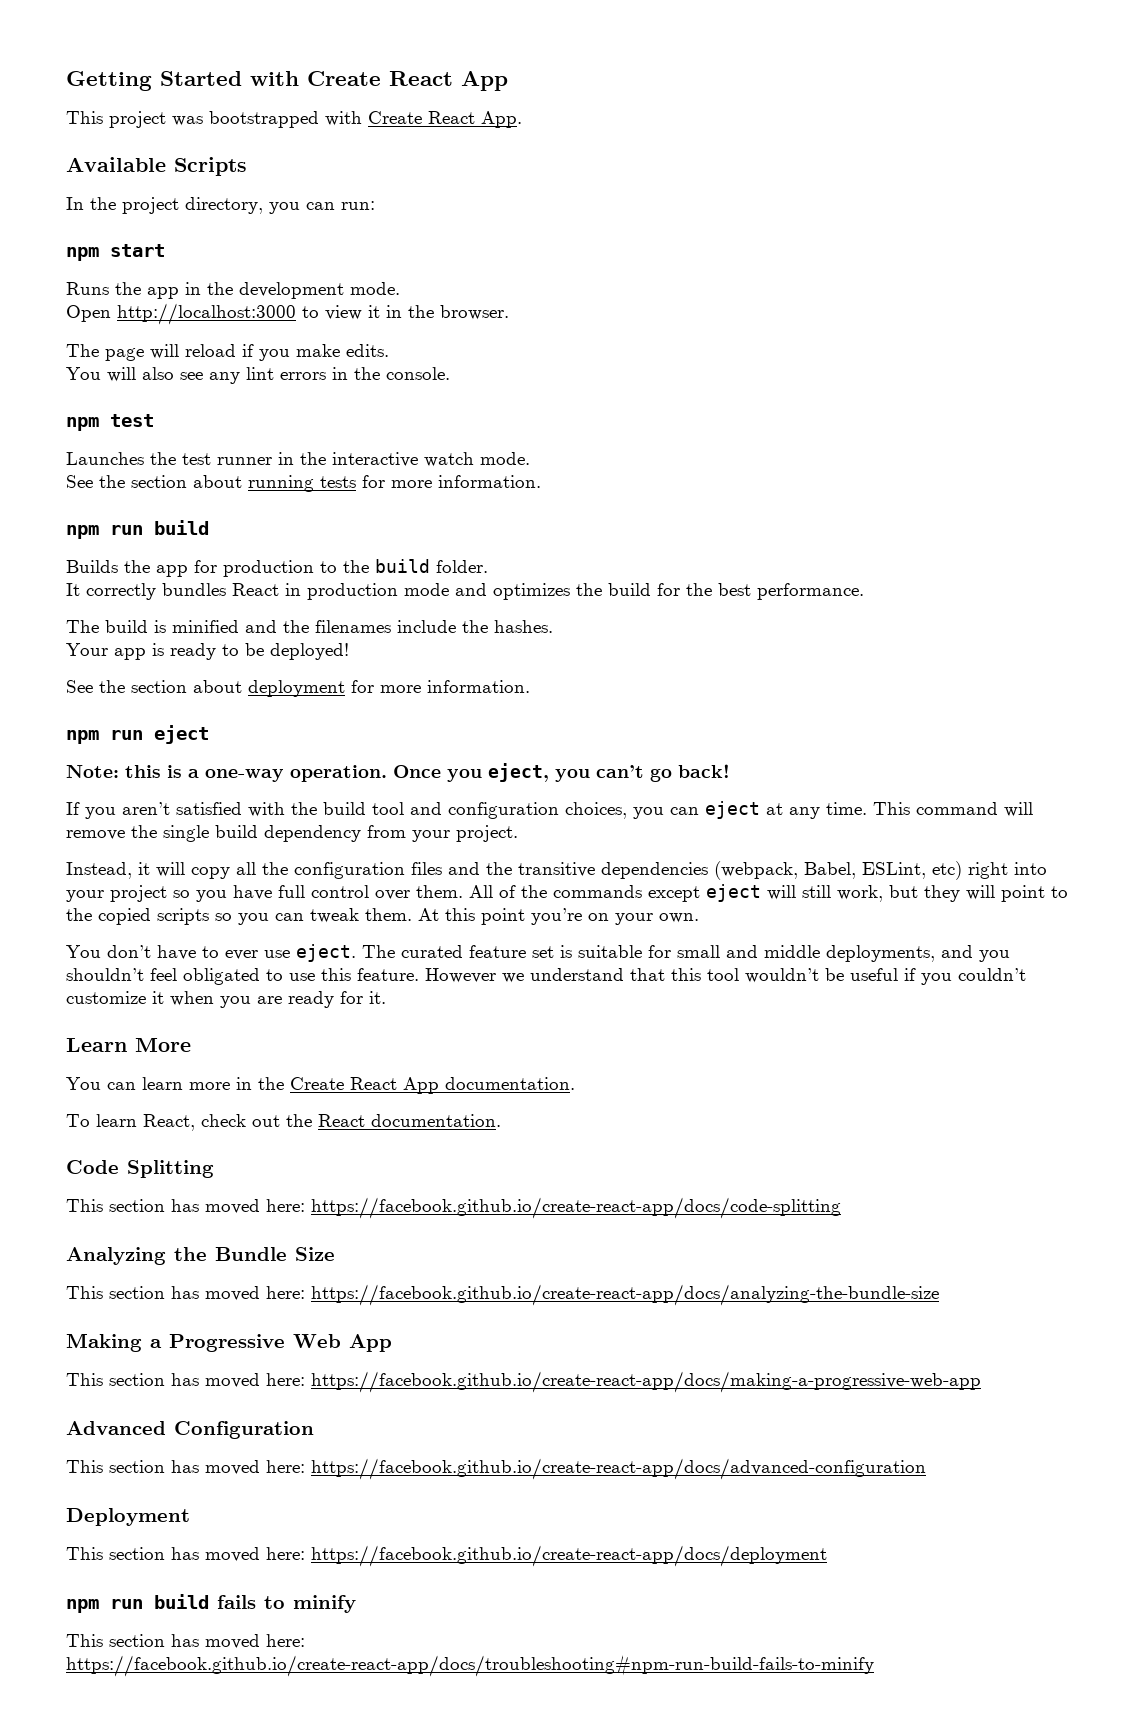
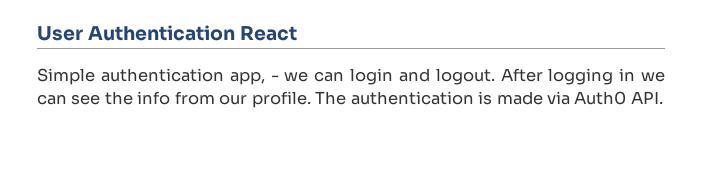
[66,71,508,91] [66,111,522,128] [66,157,247,176] [66,197,375,214] [66,244,165,261] [66,282,400,299] [66,303,509,325] [66,344,389,361] [66,367,450,384] [66,414,154,431] [66,452,530,467] [66,475,541,492] [66,520,209,539] [66,559,488,577] [66,583,864,600] [66,620,553,633] [66,643,349,660] [66,680,530,697] [66,725,209,744] [66,763,730,782] [66,801,1033,819] [66,825,518,842] [66,861,1047,880] [66,884,1068,902] [66,908,699,925] [66,944,1010,962] [66,968,1026,985] [66,991,386,1008] [66,1038,191,1052] [66,1077,575,1094] [66,1114,501,1131] [66,1160,214,1178] [66,1197,841,1219] [66,1247,335,1265] [66,1284,939,1306] [66,1333,392,1352] [66,1371,981,1393] [66,1421,314,1439] [66,1458,926,1480] [66,1508,190,1526] [66,1545,827,1567] [66,1594,356,1613] [66,1634,305,1649] [66,1655,874,1677] Getting Started with Create React App // This project was bootstrapped with Create React App. // Available Scripts // In the project directory, you can run: // npm start // Runs the app in the development mode. // Open http://localhost:3000 to view it in the browser. // The page will reload if you make edits. // You will also see any lint errors in the console. // npm test // Launches the test runner in the interactive watch mode. // See the section about running tests for more information. // npm run build // Builds the app for production to the build folder. // It correctly bundles React in production mode and optimizes the build for the best performance. // The build is minified and the filenames include the hashes. // Your app is ready to be deployed! // See the section about deployment for more information. // npm run eject // Note: this is a one-way operation. Once you eject, you can’t go back! // If you aren’t satisfied with the build tool and configuration choices, you can eject at any time. This command will remove the single build dependency from your project. // Instead, it will copy all the configuration files and the transitive dependencies (webpack, Babel, ESLint, etc) right into your project so you have full control over them. All of the commands except eject will still work, but they will point to the copied scripts so you can tweak them. At this point you’re on your own. // You don’t have to ever use eject. The curated feature set is suitable for small and middle deployments, and you shouldn’t feel obligated to use this feature. However we understand that this tool wouldn’t be useful if you couldn’t customize it when you are ready for it. // Learn More // You can learn more in the Create React App documentation. // To learn React, check out the React documentation. // Code Splitting // This section has moved here: https://facebook.github.io/create-react-app/docs/code-splitting // Analyzing the Bundle Size // This section has moved here: https://facebook.github.io/create-react-app/docs/analyzing-the-bundle-size // Making a Progressive Web App // This section has moved here: https://facebook.github.io/create-react-app/docs/making-a-progressive-web-app // Advanced Configuration // This section has moved here: https://facebook.github.io/create-react-app/docs/advanced-configuration // Deployment // This section has moved here: https://facebook.github.io/create-react-app/docs/deployment // npm run build fails to minify // This section has moved here: https://facebook.github.io/create-react-app/docs/troubleshooting#npm-run-build-fails-to-minify -> [37,25,298,41] [37,68,665,85] [37,91,663,108] User Authentication React // Simple authentication app, - we can login and logout. After logging in we can see the info from our profile. The authentication is made via Auth0 API.

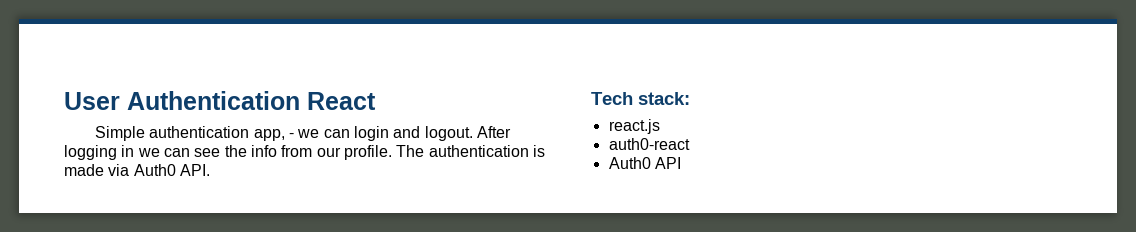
(663, 97) none -> [591,92,690,105] [608,119,660,134] [608,138,690,150] [608,157,681,169] // Tech stack: // react.js // auth0-react // Auth0 API

